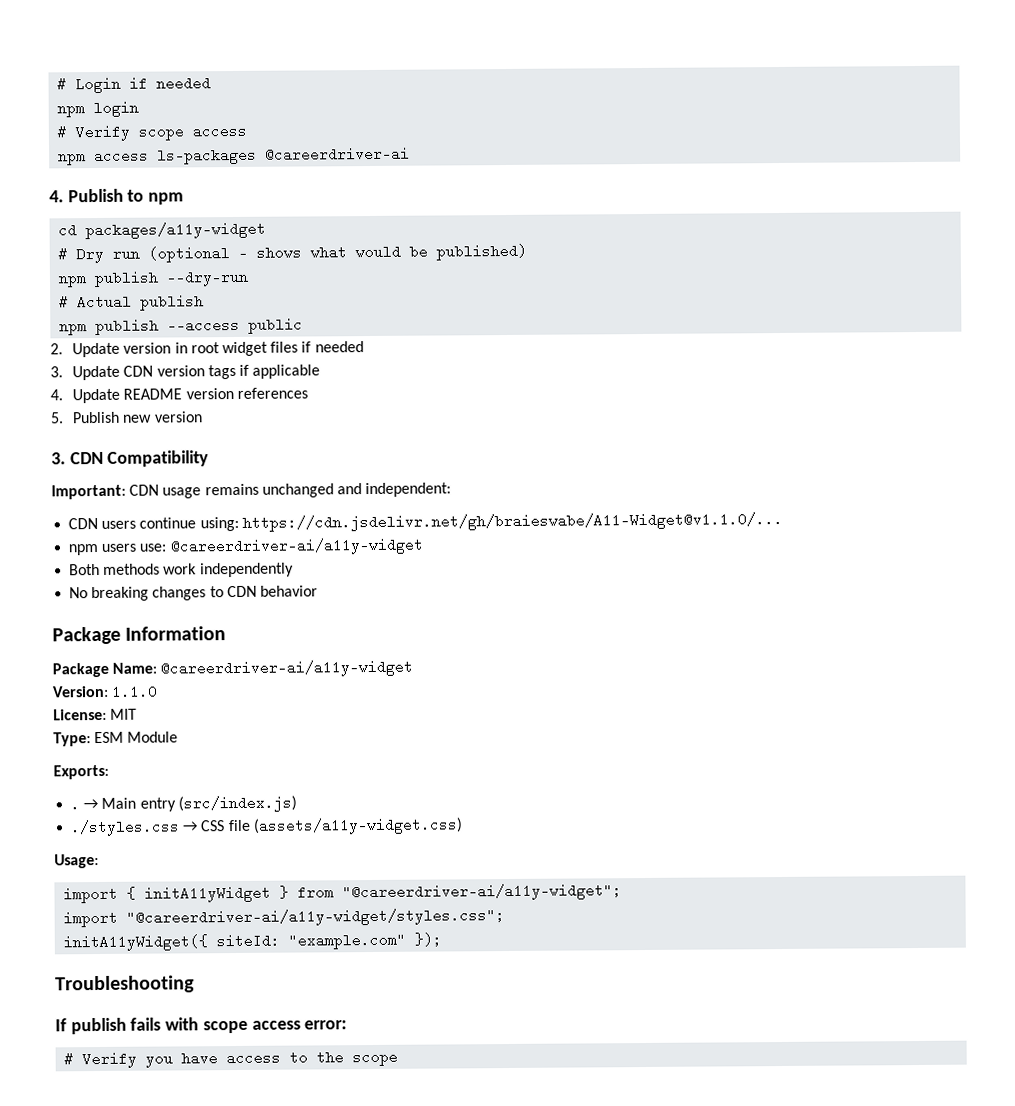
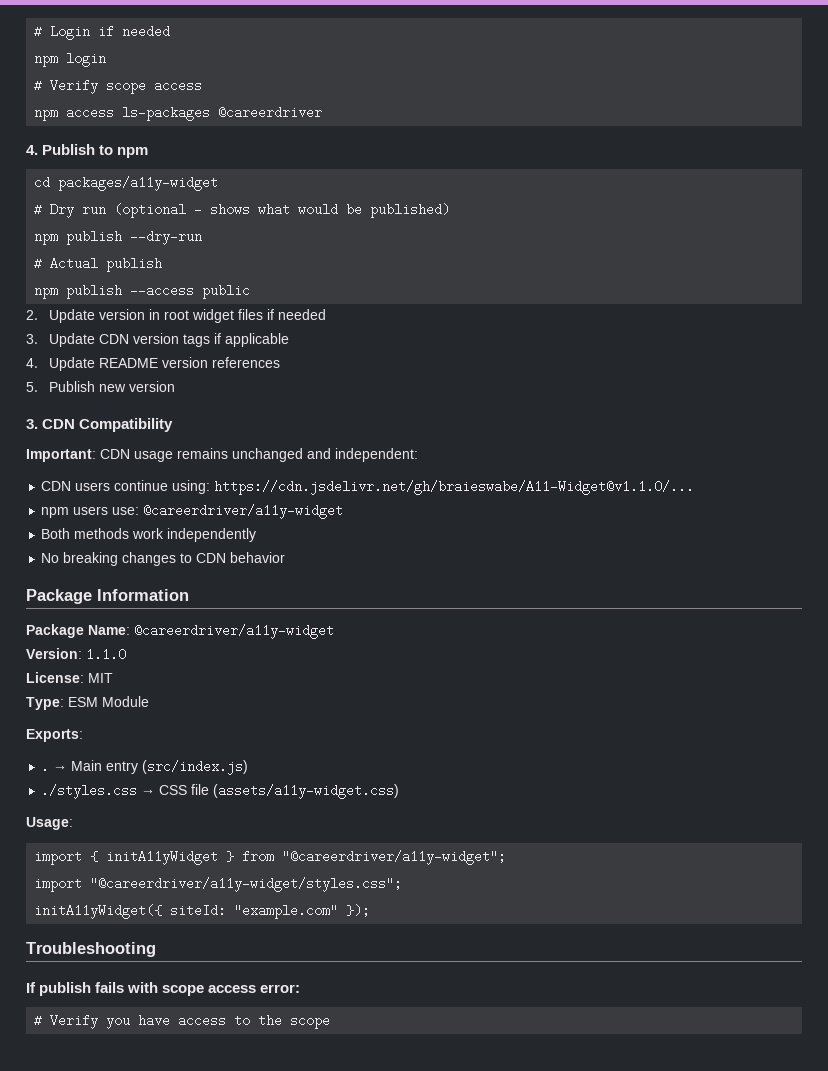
[265,146,411,162] @careerdriver-ai -> [218,106,323,119] @careerdriver
[169,537,424,556] @careerdriver-ai/a11y-widget -> [143,504,344,519] @careerdriver/a11y-widget
[160,659,414,678] @careerdriver-ai/a11y-widget -> [134,624,334,639] @careerdriver/a11y-widget
[342,883,623,902] [63,908,506,928] "@careerdriver-ai/a11y-widget"; // import "@careerdriver-ai/a11y-widget/styles.css"; -> [282,850,507,865] [34,877,403,892] "@careerdriver/a11y-widget"; // import "@careerdriver/a11y-widget/styles.css";

